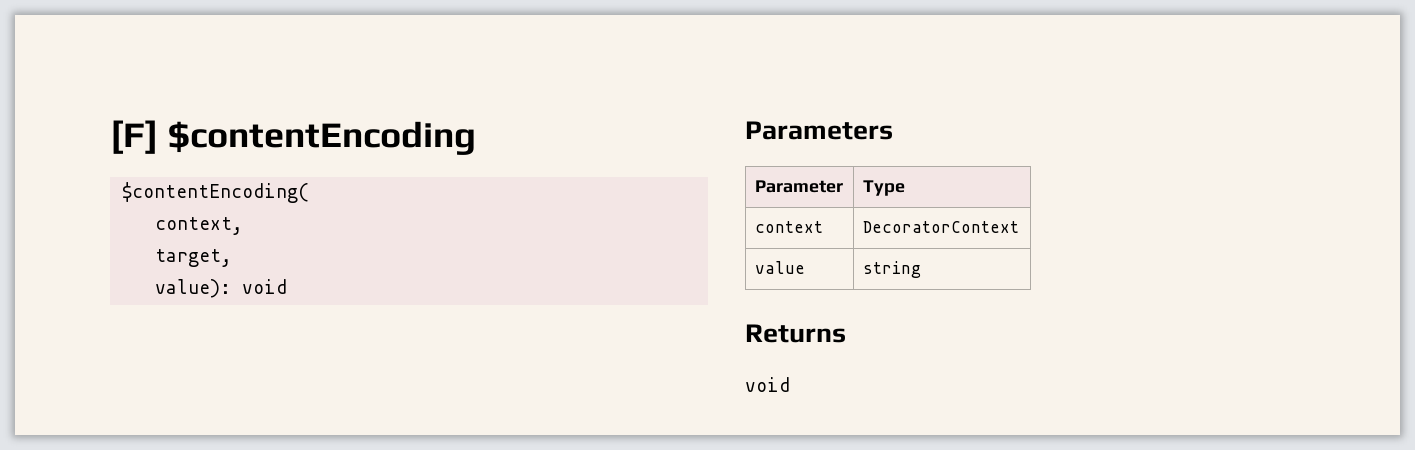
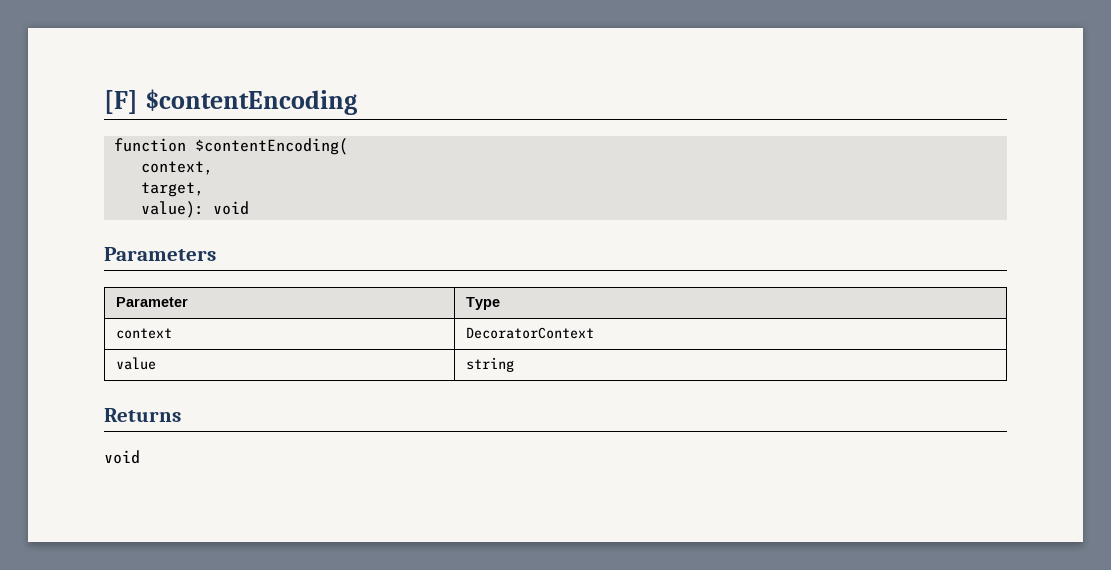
(476, 138) none -> [113,138,186,152] function

